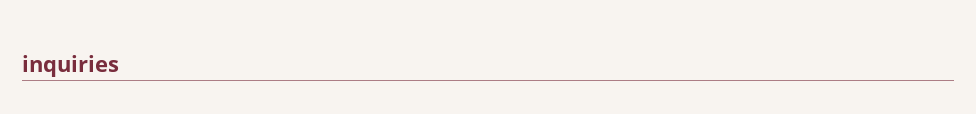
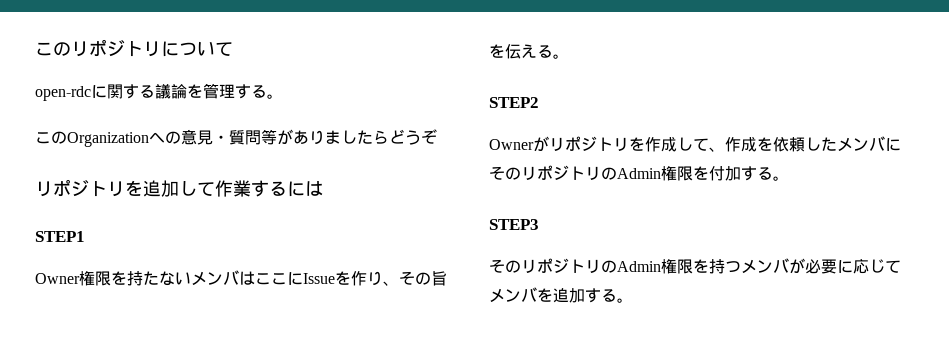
[22,55,119,77] inquiries -> [35,39,233,57] [35,83,283,101] [35,129,437,147] [35,179,323,197] [35,231,85,242] [35,270,447,286] [489,44,569,59] [489,97,539,108] [489,136,901,152] [489,165,789,181] [489,219,539,230] [489,258,901,274] [489,287,633,303] このリポジトリについて // open-rdcに関する議論を管理する。 // このOrganizationへの意見・質問等がありましたらどうぞ // リポジトリを追加して作業するには // STEP1 // Owner権限を持たないメンバはここにIssueを作り、その旨を伝える。 // STEP2 // Ownerがリポジトリを作成して、作成を依頼したメンバにそのリポジトリのAdmin権限を付加する。 // STEP3 // そのリポジトリのAdmin権限を持つメンバが必要に応じてメンバを追加する。

